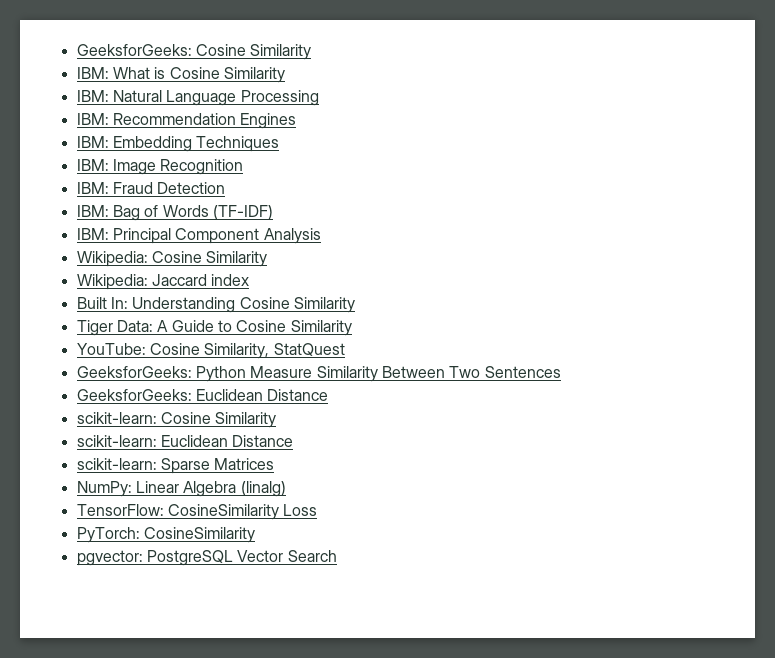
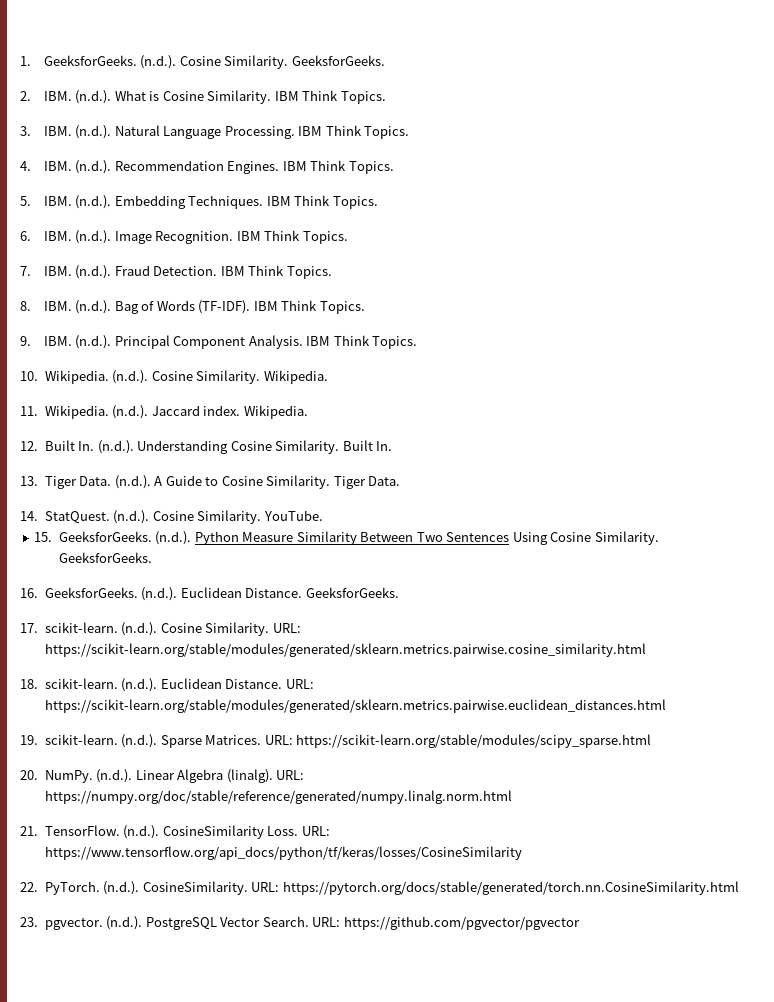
[76,44,312,60] [76,67,285,83] [76,90,319,106] [76,113,297,129] [76,136,280,152] [76,159,244,175] [76,182,226,194] [76,205,273,221] [76,228,321,244] [76,251,268,267] [76,274,250,290] [76,297,355,313] [76,320,352,336] [76,343,345,359] [76,366,192,378] GeeksforGeeks: Cosine Similarity // IBM: What is Cosine Similarity // IBM: Natural Language Processing // IBM: Recommendation Engines // IBM: Embedding Techniques // IBM: Image Recognition // IBM: Fraud Detection // IBM: Bag of Words (TF-IDF) // IBM: Principal Component Analysis // Wikipedia: Cosine Similarity // Wikipedia: Jaccard index // Built In: Understanding Cosine Similarity // Tiger Data: A Guide to Cosine Similarity // YouTube: Cosine Similarity, StatQuest // GeeksforGeeks: -> [20,55,385,69] [20,90,386,104] [20,125,410,139] [20,160,394,174] [20,195,378,209] [20,230,348,244] [20,265,332,279] [20,300,365,314] [20,335,418,349] [20,370,328,384] [20,405,308,419] [20,440,393,454] [20,475,401,489] [20,510,323,524] [34,531,192,545] 1. GeeksforGeeks. (n.d.). Cosine Similarity. GeeksforGeeks. // 2. IBM. (n.d.). What is Cosine Similarity. IBM Think Topics. // 3. IBM. (n.d.). Natural Language Processing. IBM Think Topics. // 4. IBM. (n.d.). Recommendation Engines. IBM Think Topics. // 5. IBM. (n.d.). Embedding Techniques. IBM Think Topics. // 6. IBM. (n.d.). Image Recognition. IBM Think Topics. // 7. IBM. (n.d.). Fraud Detection. IBM Think Topics. // 8. IBM. (n.d.). Bag of Words (TF-IDF). IBM Think Topics. // 9. IBM. (n.d.). Principal Component Analysis. IBM Think Topics. // 10. Wikipedia. (n.d.). Cosine Similarity. Wikipedia. // 11. Wikipedia. (n.d.). Jaccard index. Wikipedia. // 12. Built In. (n.d.). Understanding Cosine Similarity. Built In. // 13. Tiger Data. (n.d.). A Guide to Cosine Similarity. Tiger Data. // 14. StatQuest. (n.d.). Cosine Similarity. YouTube. // 15. GeeksforGeeks. (n.d.).
[76,389,329,401] [76,412,277,428] [76,435,294,447] [76,458,275,474] [76,481,286,497] [76,504,318,520] [76,527,255,543] [76,550,337,566] // GeeksforGeeks: Euclidean Distance // scikit-learn: Cosine Similarity // scikit-learn: Euclidean Distance // scikit-learn: Sparse Matrices // NumPy: Linear Algebra (linalg) // TensorFlow: CosineSimilarity Loss // PyTorch: CosineSimilarity // pgvector: PostgreSQL Vector Search -> [512,531,659,545] [58,552,152,563] [20,587,399,601] [20,622,301,636] [44,643,646,657] [20,678,314,692] [44,699,666,713] [20,734,652,748] [20,769,305,783] [44,790,512,804] [20,825,330,839] [44,846,522,860] [20,881,739,895] [20,916,580,930] Using Cosine Similarity. GeeksforGeeks. // 16. GeeksforGeeks. (n.d.). Euclidean Distance. GeeksforGeeks. // 17. scikit-learn. (n.d.). Cosine Similarity. URL: https://scikit-learn.org/stable/modules/generated/sklearn.metrics.pairwise.cosine_similarity.html // 18. scikit-learn. (n.d.). Euclidean Distance. URL: https://scikit-learn.org/stable/modules/generated/sklearn.metrics.pairwise.euclidean_distances.html // 19. scikit-learn. (n.d.). Sparse Matrices. URL: https://scikit-learn.org/stable/modules/scipy_sparse.html // 20. NumPy. (n.d.). Linear Algebra (linalg). URL: https://numpy.org/doc/stable/reference/generated/numpy.linalg.norm.html // 21. TensorFlow. (n.d.). CosineSimilarity Loss. URL: https://www.tensorflow.org/api_docs/python/tf/keras/losses/CosineSimilarity // 22. PyTorch. (n.d.). CosineSimilarity. URL: https://pytorch.org/docs/stable/generated/torch.nn.CosineSimilarity.html // 23. pgvector. (n.d.). PostgreSQL Vector Search. URL: https://github.com/pgvector/pgvector

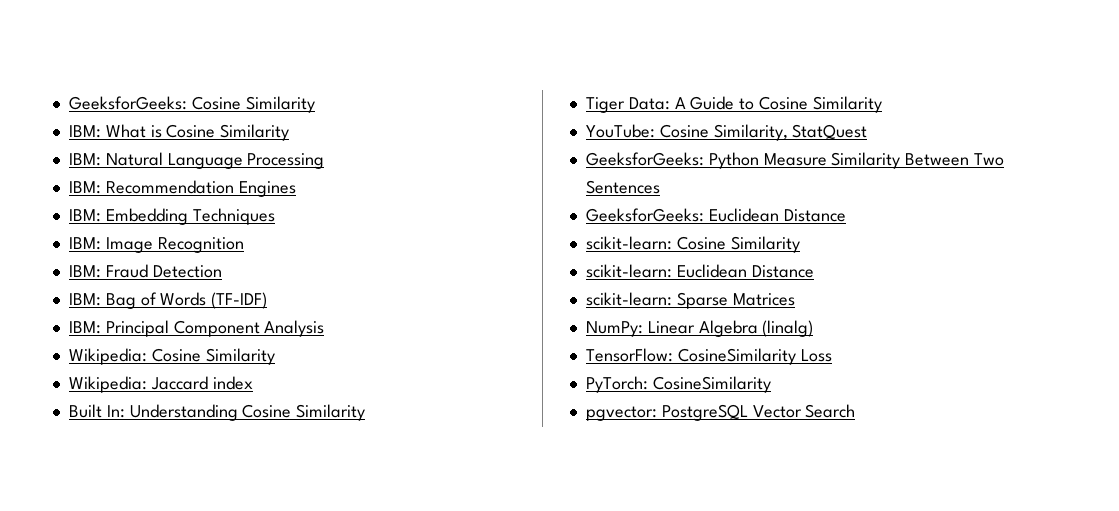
[20,55,385,69] [20,90,386,104] [20,125,410,139] [20,160,394,174] [20,195,378,209] [20,230,348,244] [20,265,332,279] [20,300,365,314] [20,335,418,349] [20,370,328,384] [20,405,308,419] [20,440,393,454] [20,475,401,489] [20,510,323,524] [34,531,192,545] 1. GeeksforGeeks. (n.d.). Cosine Similarity. GeeksforGeeks. // 2. IBM. (n.d.). What is Cosine Similarity. IBM Think Topics. // 3. IBM. (n.d.). Natural Language Processing. IBM Think Topics. // 4. IBM. (n.d.). Recommendation Engines. IBM Think Topics. // 5. IBM. (n.d.). Embedding Techniques. IBM Think Topics. // 6. IBM. (n.d.). Image Recognition. IBM Think Topics. // 7. IBM. (n.d.). Fraud Detection. IBM Think Topics. // 8. IBM. (n.d.). Bag of Words (TF-IDF). IBM Think Topics. // 9. IBM. (n.d.). Principal Component Analysis. IBM Think Topics. // 10. Wikipedia. (n.d.). Cosine Similarity. Wikipedia. // 11. Wikipedia. (n.d.). Jaccard index. Wikipedia. // 12. Built In. (n.d.). Understanding Cosine Similarity. Built In. // 13. Tiger Data. (n.d.). A Guide to Cosine Similarity. Tiger Data. // 14. StatQuest. (n.d.). Cosine Similarity. YouTube. // 15. GeeksforGeeks. (n.d.). -> [68,96,315,113] [68,124,290,141] [68,152,325,169] [68,180,296,197] [68,208,275,225] [68,237,244,253] [68,264,222,278] [68,292,268,309] [68,320,325,337] [68,348,275,365] [68,376,253,393] [68,404,366,421] [585,96,882,113] [585,124,868,141] [585,152,704,166] GeeksforGeeks: Cosine Similarity // IBM: What is Cosine Similarity // IBM: Natural Language Processing // IBM: Recommendation Engines // IBM: Embedding Techniques // IBM: Image Recognition // IBM: Fraud Detection // IBM: Bag of Words (TF-IDF) // IBM: Principal Component Analysis // Wikipedia: Cosine Similarity // Wikipedia: Jaccard index // Built In: Understanding Cosine Similarity // Tiger Data: A Guide to Cosine Similarity // YouTube: Cosine Similarity, StatQuest // GeeksforGeeks:
[512,531,659,545] [58,552,152,563] [20,587,399,601] [20,622,301,636] [44,643,646,657] [20,678,314,692] [44,699,666,713] [20,734,652,748] [20,769,305,783] [44,790,512,804] [20,825,330,839] [44,846,522,860] [20,881,739,895] [20,916,580,930] Using Cosine Similarity. GeeksforGeeks. // 16. GeeksforGeeks. (n.d.). Euclidean Distance. GeeksforGeeks. // 17. scikit-learn. (n.d.). Cosine Similarity. URL: https://scikit-learn.org/stable/modules/generated/sklearn.metrics.pairwise.cosine_similarity.html // 18. scikit-learn. (n.d.). Euclidean Distance. URL: https://scikit-learn.org/stable/modules/generated/sklearn.metrics.pairwise.euclidean_distances.html // 19. scikit-learn. (n.d.). Sparse Matrices. URL: https://scikit-learn.org/stable/modules/scipy_sparse.html // 20. NumPy. (n.d.). Linear Algebra (linalg). URL: https://numpy.org/doc/stable/reference/generated/numpy.linalg.norm.html // 21. TensorFlow. (n.d.). CosineSimilarity Loss. URL: https://www.tensorflow.org/api_docs/python/tf/keras/losses/CosineSimilarity // 22. PyTorch. (n.d.). CosineSimilarity. URL: https://pytorch.org/docs/stable/generated/torch.nn.CosineSimilarity.html // 23. pgvector. (n.d.). PostgreSQL Vector Search. URL: https://github.com/pgvector/pgvector -> [585,208,846,222] [585,236,800,253] [585,264,814,278] [585,292,795,309] [585,320,814,337] [585,348,832,365] [585,376,771,393] [585,404,856,421] // GeeksforGeeks: Euclidean Distance // scikit-learn: Cosine Similarity // scikit-learn: Euclidean Distance // scikit-learn: Sparse Matrices // NumPy: Linear Algebra (linalg) // TensorFlow: CosineSimilarity Loss // PyTorch: CosineSimilarity // pgvector: PostgreSQL Vector Search

